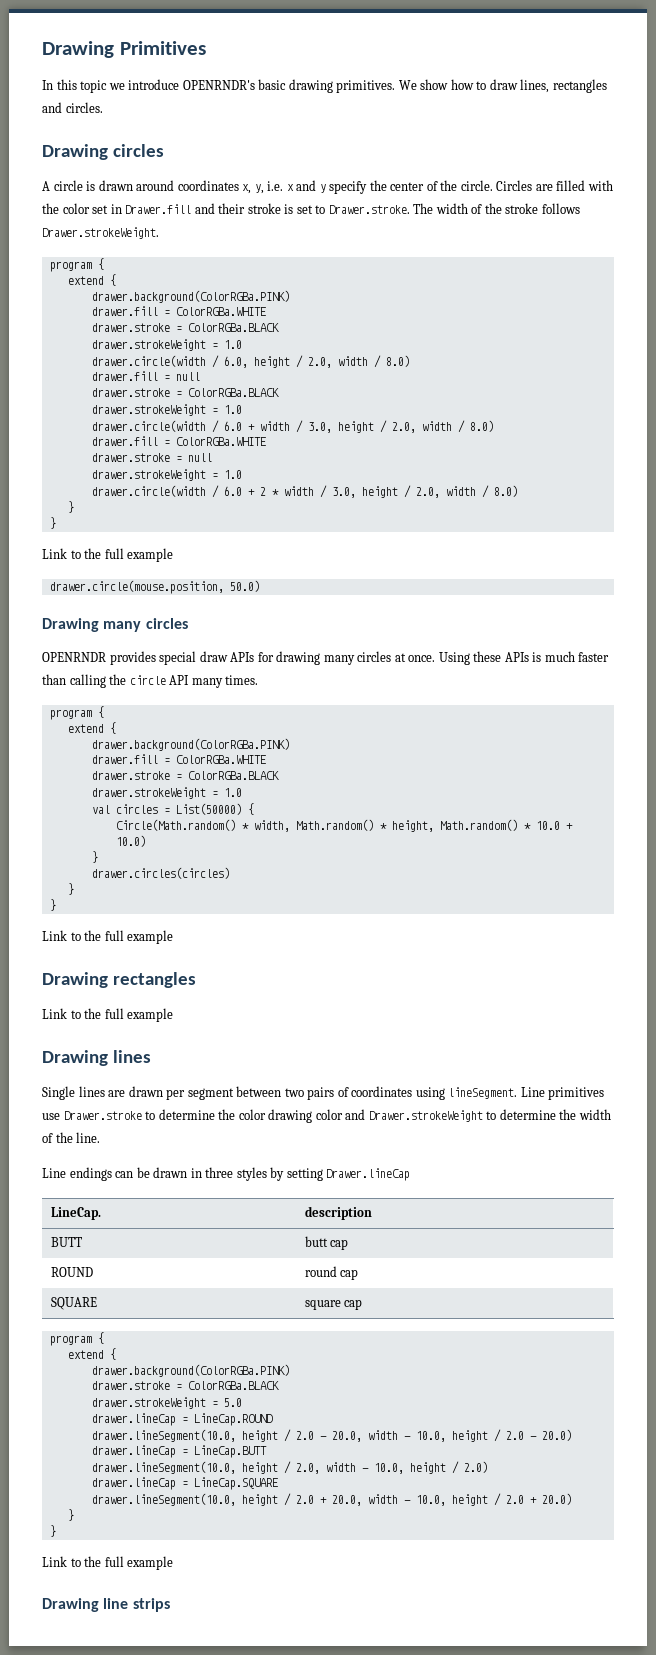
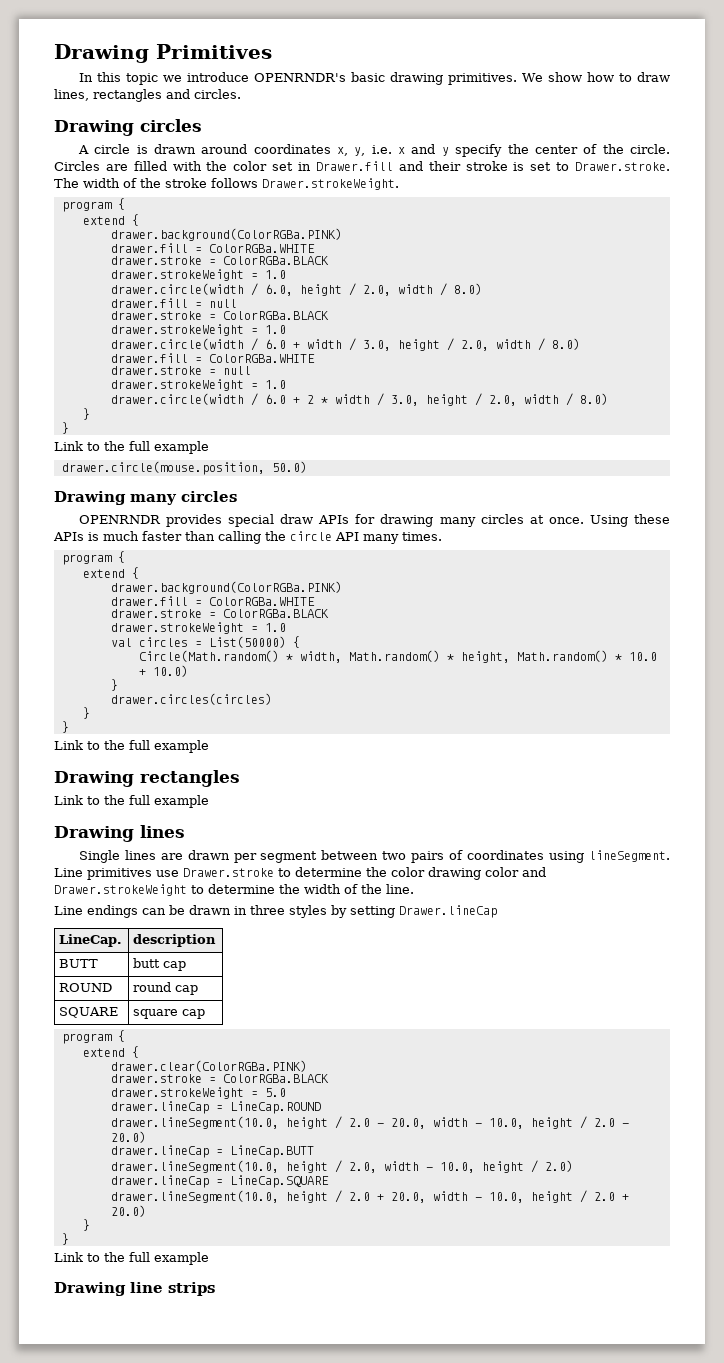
[91,1364,290,1377] drawer.background(ColorRGBa.PINK) -> [110,1060,307,1072] drawer.clear(ColorRGBa.PINK)

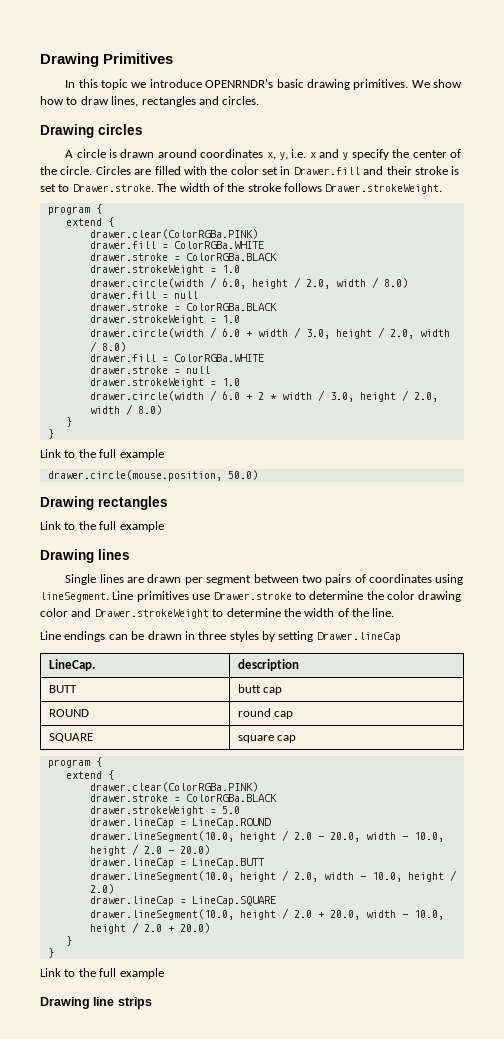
[110,228,342,241] drawer.background(ColorRGBa.PINK) -> [89,229,258,239] drawer.clear(ColorRGBa.PINK)
[54,491,237,505] [78,514,670,527] [53,531,442,544] [61,551,125,565] [82,567,139,579] [110,581,342,594] [110,596,315,606] [110,609,329,618] [110,622,286,634] [110,636,300,648] [138,650,657,663] [138,665,188,677] [110,679,118,691] [110,693,272,705] [82,707,90,719] [61,721,69,733] [54,740,209,753] // Drawing many circles // OPENRNDR provides special draw APIs for drawing many circles at once. Using these APIs is much faster than calling the circle API many times. // program { // extend { // drawer.background(ColorRGBa.PINK) // drawer.fill = ColorRGBa.WHITE // drawer.stroke = ColorRGBa.BLACK // drawer.strokeWeight = 1.0 // val circles = List(50000) { // Circle(Math.random() * width, Math.random() * height, Math.random() * 10.0 + 10.0) // } // drawer.circles(circles) // } // } // Link to the full example -> (258, 475) none

